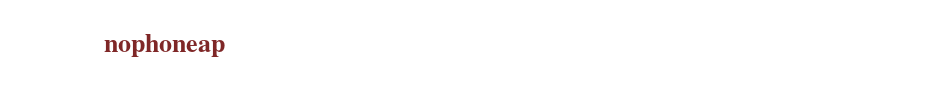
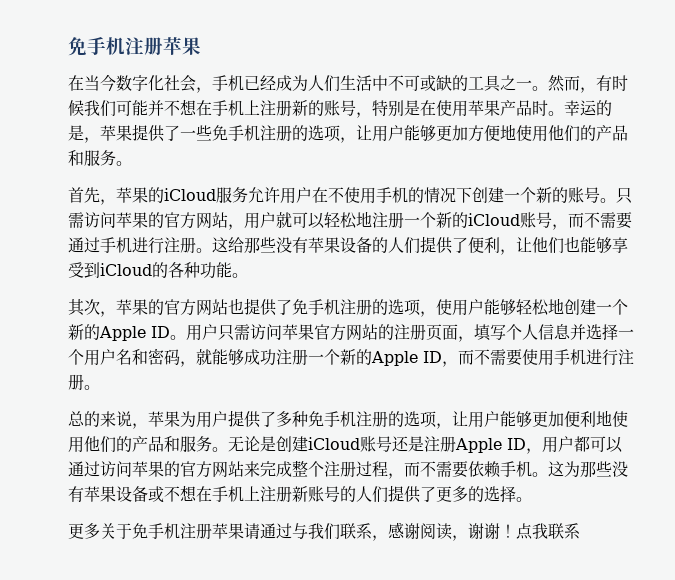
[104,34,225,57] nophoneap -> [68,37,201,56] [68,74,628,93] [68,99,612,118] [68,124,628,143] [68,150,132,166] [68,187,632,205] [68,211,632,230] [68,236,628,255] [68,262,248,279] [68,298,628,317] [68,324,634,342] [68,348,634,367] [68,374,100,390] [68,410,628,429] [68,436,623,454] [68,460,628,479] [68,485,532,503] [68,522,580,541] 免手机注册苹果 // 在当今数字化社会，手机已经成为人们生活中不可或缺的工具之一。然而，有时候我们可能并不想在手机上注册新的账号，特别是在使用苹果产品时。幸运的是，苹果提供了一些免手机注册的选项，让用户能够更加方便地使用他们的产品和服务。 // 首先，苹果的iCloud服务允许用户在不使用手机的情况下创建一个新的账号。只需访问苹果的官方网站，用户就可以轻松地注册一个新的iCloud账号，而不需要通过手机进行注册。这给那些没有苹果设备的人们提供了便利，让他们也能够享受到iCloud的各种功能。 // 其次，苹果的官方网站也提供了免手机注册的选项，使用户能够轻松地创建一个新的Apple ID。用户只需访问苹果官方网站的注册页面，填写个人信息并选择一个用户名和密码，就能够成功注册一个新的Apple ID，而不需要使用手机进行注册。 // 总的来说，苹果为用户提供了多种免手机注册的选项，让用户能够更加便利地使用他们的产品和服务。无论是创建iCloud账号还是注册Apple ID，用户都可以通过访问苹果的官方网站来完成整个注册过程，而不需要依赖手机。这为那些没有苹果设备或不想在手机上注册新账号的人们提供了更多的选择。 // 更多关于免手机注册苹果请通过与我们联系，感谢阅读，谢谢！点我联系

